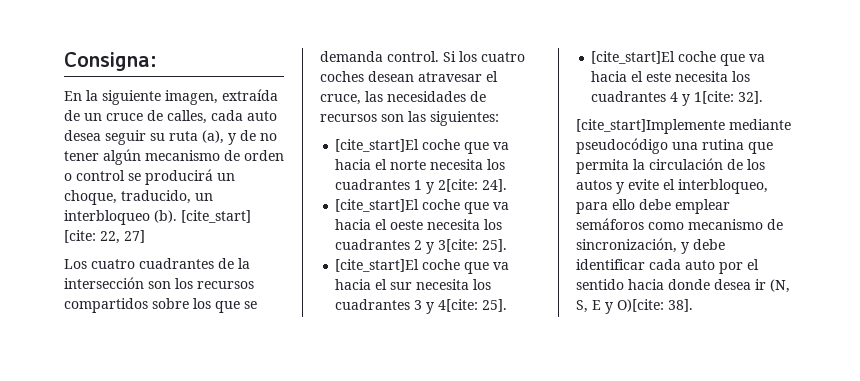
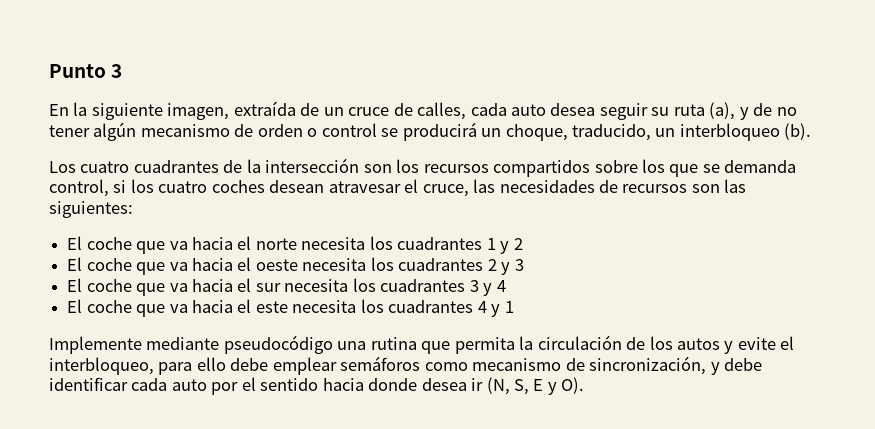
[64,52,157,71] Consigna: -> [49,64,123,78] Punto 3
[181,210,251,223] [64,230,145,244] [cite_start] [cite: 22, 27] -> (812, 131) none
[387,51,456,62] control. Si -> [49,179,127,197] control, si
[335,139,420,152] [cite_start]El -> [67,236,83,250] El
[438,179,508,192] [335,199,420,212] 2[cite: 24]. // [cite_start]El -> [513,238,523,250] [67,257,83,271] 2 // El
[438,239,508,252] [335,259,420,272] 3[cite: 25]. // [cite_start]El -> [514,259,524,271] [67,278,83,292] 3 // El
[438,299,508,312] [591,51,676,64] 4[cite: 25]. // [cite_start]El -> [496,280,506,292] [67,299,83,313] 4 // El
[694,91,764,104] [576,119,725,134] 1[cite: 32]. // [cite_start]Implemente -> [504,301,514,313] [49,336,142,354] 1 // Implemente
[617,299,693,312] O)[cite: 38]. -> [561,377,585,394] O).

